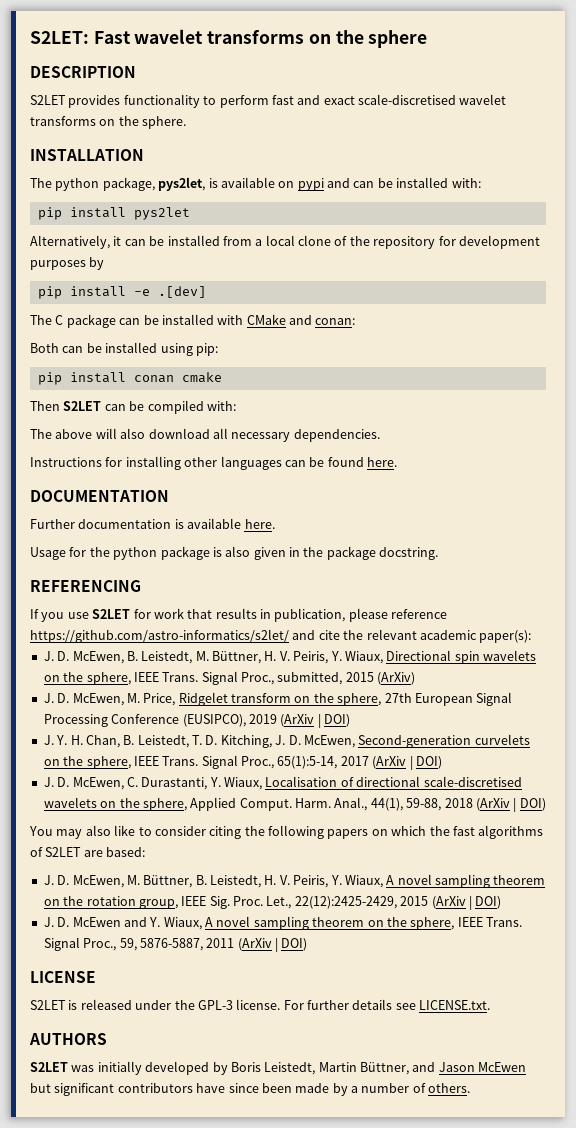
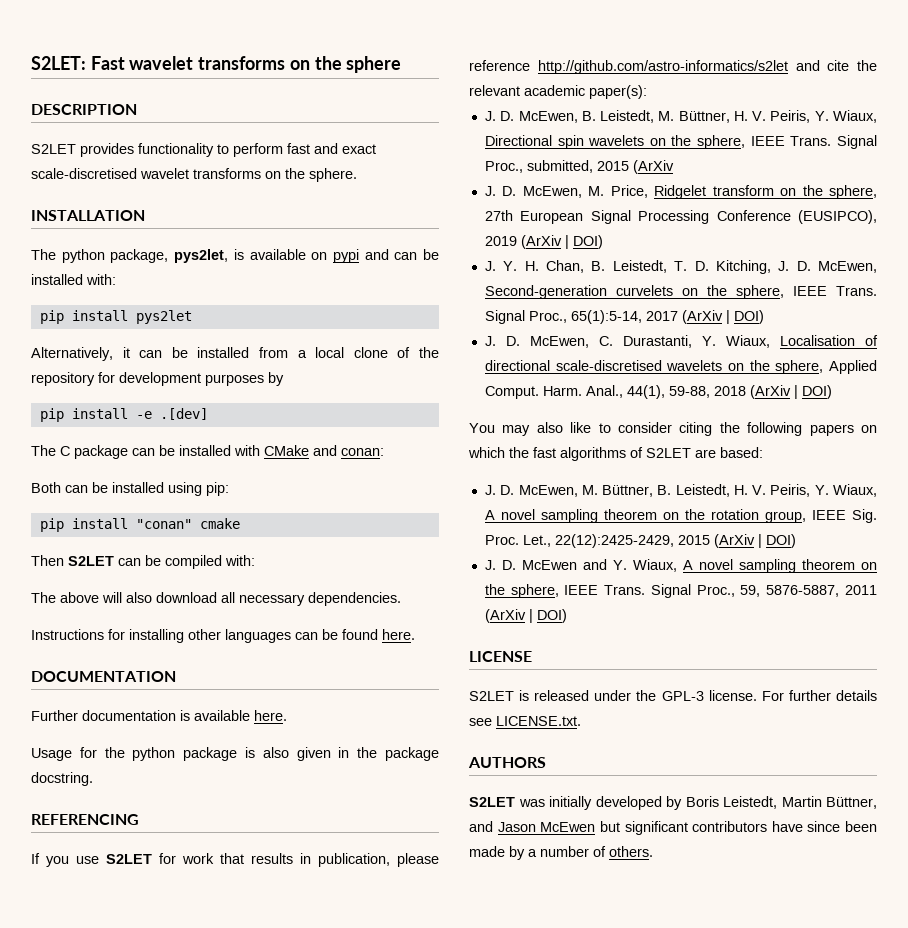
[133,375,174,383] conan -> [135,519,192,529] "conan"
[30,629,289,643] https://github.com/astro-informatics/s2let/ -> [537,60,788,74] http://github.com/astro-informatics/s2let
[377,672,416,685] (ArXiv) -> [632,160,674,174] (ArXiv

